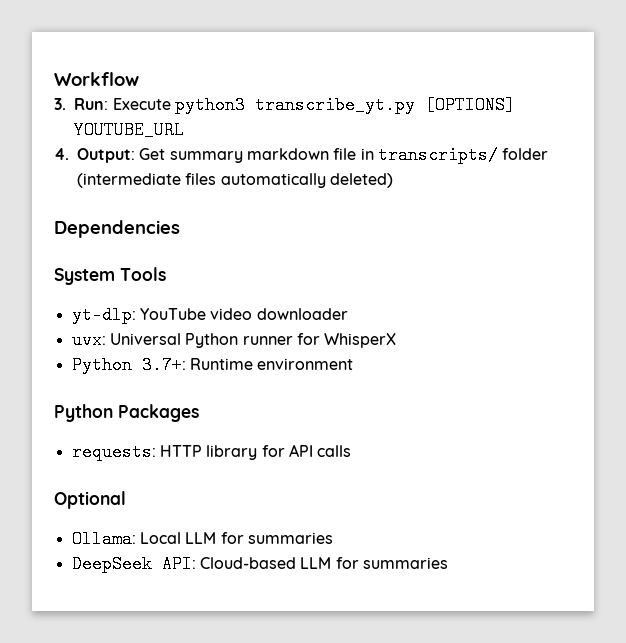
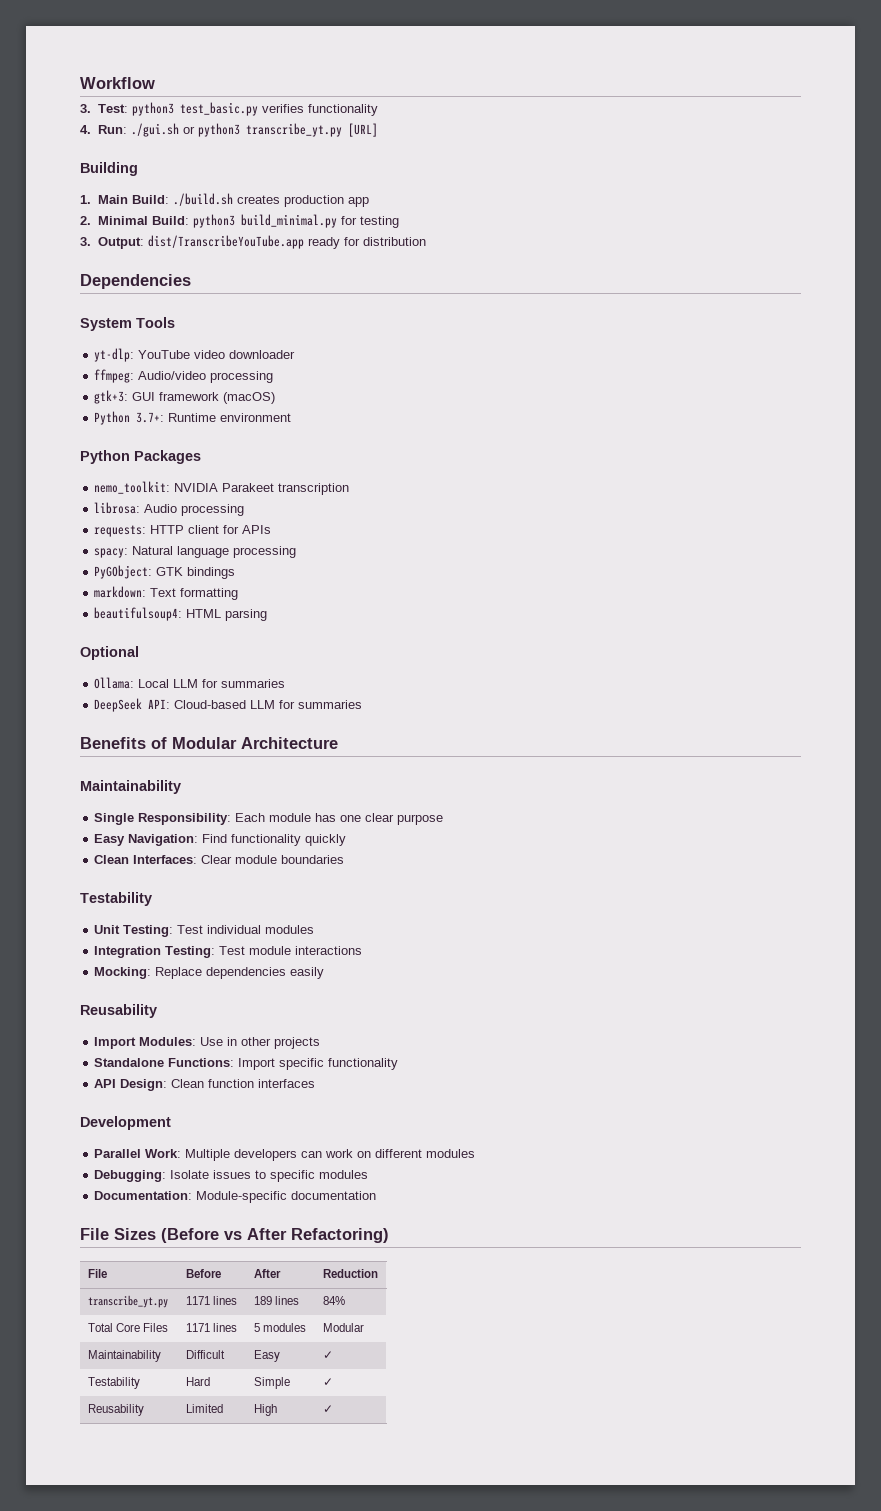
[74,96,515,114] [74,121,185,139] [54,146,549,164] [77,173,393,188] Run: Execute python3 transcribe_yt.py [OPTIONS] YOUTUBE_URL // 4. Output: Get summary markdown file in transcripts/ folder (intermediate files automatically deleted) -> [97,102,378,116] [80,123,378,137] [80,162,138,176] [80,193,369,207] [80,214,399,228] [80,235,426,249] Test: python3 test_basic.py verifies functionality // 4. Run: ./gui.sh or python3 transcribe_yt.py [URL] // Building // 1. Main Build: ./build.sh creates production app // 2. Minimal Build: python3 build_minimal.py for testing // 3. Output: dist/TranscribeYouTube.app ready for distribution
[71,331,397,349] uvx: Universal Python runner for WhisperX -> [94,369,274,383] [94,390,276,404] ffmpeg: Audio/video processing // gtk+3: GUI framework (macOS)
[71,443,352,461] requests: HTTP library for API calls -> [94,481,350,495] [94,502,245,516] [94,525,272,537] [94,546,297,558] [94,565,236,579] [94,586,239,600] [94,607,268,621] nemo_toolkit: NVIDIA Parakeet transcription // librosa: Audio processing // requests: HTTP client for APIs // spacy: Natural language processing // PyGObject: GTK bindings // markdown: Text formatting // beautifulsoup4: HTML parsing
(448, 563) none -> [80,737,338,749] [80,780,181,794] [94,813,444,825] [94,834,347,846] [94,855,345,864] [80,892,152,906] [94,925,315,937] [94,946,363,958] [94,967,325,979] [80,1004,157,1018] [94,1037,321,1049] [94,1058,399,1070] [94,1079,316,1091] [80,1116,171,1130] [94,1149,476,1161] [94,1170,369,1182] [94,1191,377,1203] [80,1228,389,1243] [87,1269,107,1278] [185,1269,221,1278] [253,1269,281,1278] [322,1269,378,1278] [87,1295,168,1308] [185,1296,237,1305] [253,1296,299,1305] [322,1296,345,1305] [87,1323,168,1332] [185,1323,237,1332] [253,1323,306,1332] [322,1323,364,1332] [87,1350,161,1362] [185,1350,225,1359] [253,1350,280,1362] [322,1351,333,1359] [87,1377,140,1389] [185,1377,210,1386] [253,1377,290,1389] [322,1378,333,1386] [87,1404,144,1416] [185,1404,223,1413] [253,1404,277,1416] [322,1405,333,1413] // Benefits of Modular Architecture // Maintainability // Single Responsibility: Each module has one clear purpose // Easy Navigation: Find functionality quickly // Clean Interfaces: Clear module boundaries // Testability // Unit Testing: Test individual modules // Integration Testing: Test module interactions // Mocking: Replace dependencies easily // Reusability // Import Modules: Use in other projects // Standalone Functions: Import specific functionality // API Design: Clean function interfaces // Development // Parallel Work: Multiple developers can work on different modules // Debugging: Isolate issues to specific modules // Documentation: Module-specific documentation // File Sizes (Before vs After Refactoring) // File | Before | After | Reduction // transcribe_yt.py | 1171 lines | 189 lines | 84% // Total Core Files | 1171 lines | 5 modules | Modular // Maintainability | Difficult | Easy | ✓ // Testability | Hard | Simple | ✓ // Reusability | Limited | High | ✓

